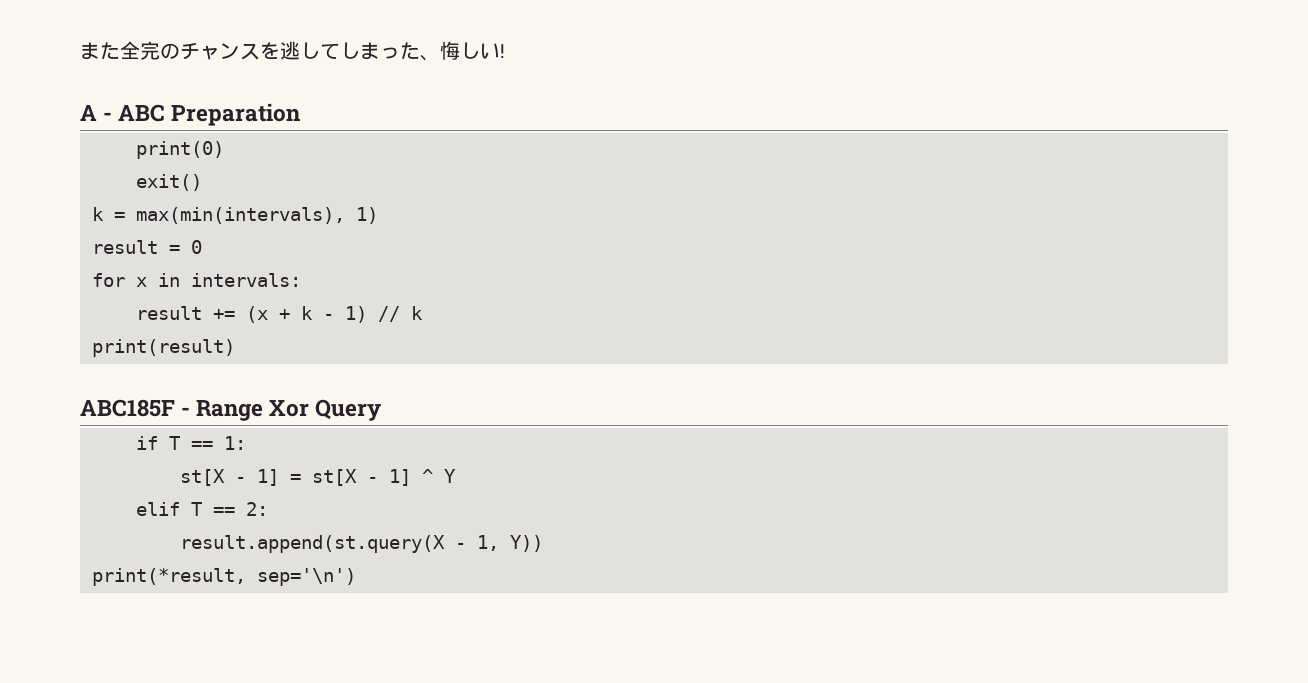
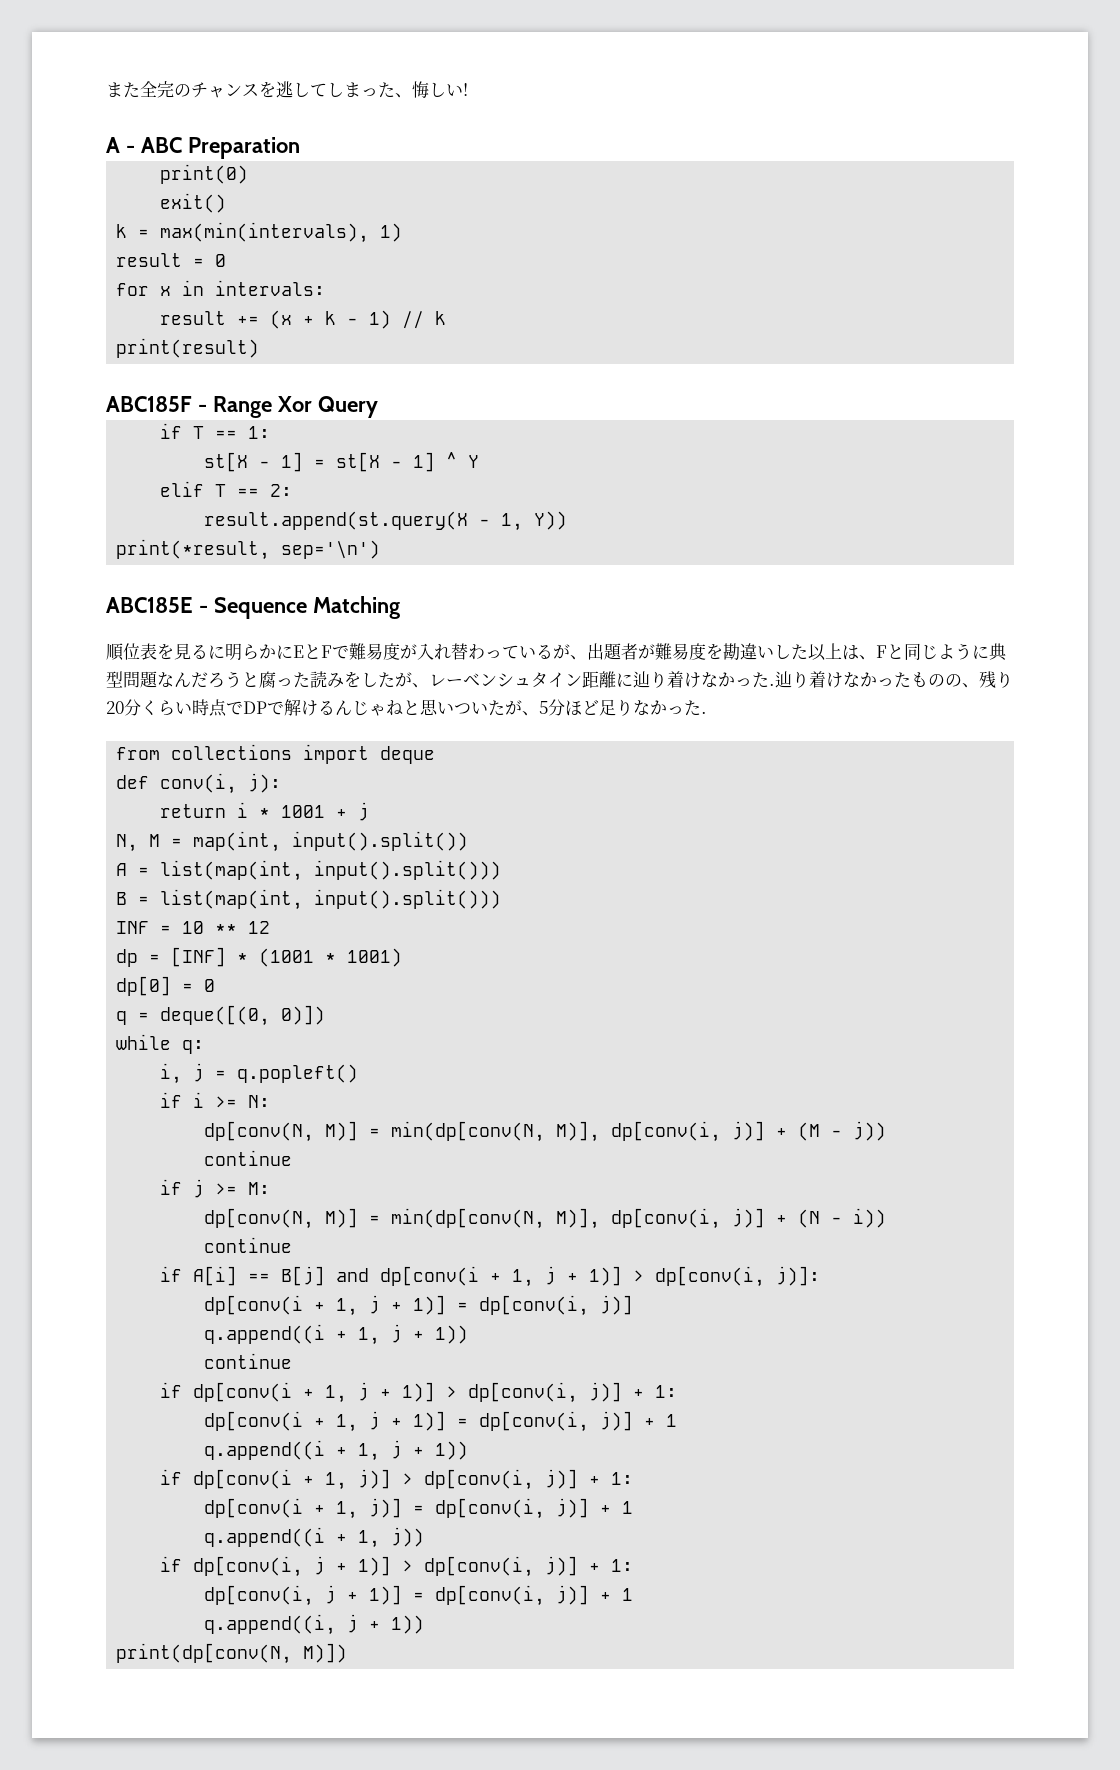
(356, 577) none -> [106,596,400,619] [106,643,1007,661] [106,671,1013,688] [106,699,707,717] [116,744,436,764] [116,773,282,794] [160,802,370,821] [116,831,469,852] [116,860,502,881] [116,889,502,910] [116,921,271,934] [116,947,403,967] [116,976,216,996] [116,1005,326,1026] [116,1034,205,1054] [160,1063,359,1084] [160,1092,271,1108] [204,1121,887,1142] [204,1150,293,1166] [160,1179,271,1198] [204,1208,887,1229] [204,1237,293,1253] [160,1266,821,1287] [204,1295,634,1316] [204,1324,469,1345] [204,1353,293,1369] [160,1382,678,1403] [204,1411,678,1432] [204,1440,469,1461] [160,1469,634,1490] [204,1498,634,1519] [204,1527,425,1548] [160,1556,634,1577] [204,1585,634,1606] [204,1614,425,1635] [116,1643,348,1664] // ABC185E - Sequence Matching // 順位表を見るに明らかにEとFで難易度が入れ替わっているが、出題者が難易度を勘違いした以上は、Fと同じように典型問題なんだろうと腐った読みをしたが、レーベンシュタイン距離に辿り着けなかった.辿り着けなかったものの、残り20分くらい時点でDPで解けるんじゃねと思いついたが、5分ほど足りなかった. // from collections import deque // def conv(i, j): // return i * 1001 + j // N, M = map(int, input().split()) // A = list(map(int, input().split())) // B = list(map(int, input().split())) // INF = 10 ** 12 // dp = [INF] * (1001 * 1001) // dp[0] = 0 // q = deque([(0, 0)]) // while q: // i, j = q.popleft() // if i >= N: // dp[conv(N, M)] = min(dp[conv(N, M)], dp[conv(i, j)] + (M - j)) // continue // if j >= M: // dp[conv(N, M)] = min(dp[conv(N, M)], dp[conv(i, j)] + (N - i)) // continue // if A[i] == B[j] and dp[conv(i + 1, j + 1)] > dp[conv(i, j)]: // dp[conv(i + 1, j + 1)] = dp[conv(i, j)] // q.append((i + 1, j + 1)) // continue // if dp[conv(i + 1, j + 1)] > dp[conv(i, j)] + 1: // dp[conv(i + 1, j + 1)] = dp[conv(i, j)] + 1 // q.append((i + 1, j + 1)) // if dp[conv(i + 1, j)] > dp[conv(i, j)] + 1: // dp[conv(i + 1, j)] = dp[conv(i, j)] + 1 // q.append((i + 1, j)) // if dp[conv(i, j + 1)] > dp[conv(i, j)] + 1: // dp[conv(i, j + 1)] = dp[conv(i, j)] + 1 // q.append((i, j + 1)) // print(dp[conv(N, M)])

